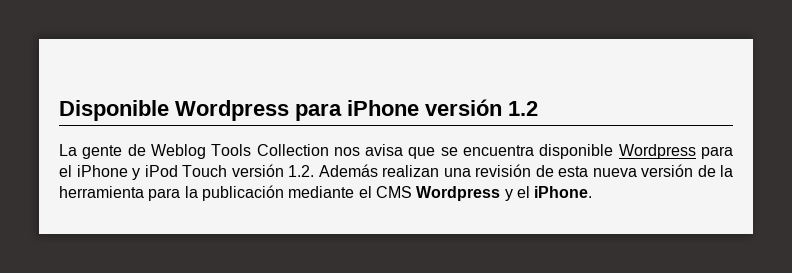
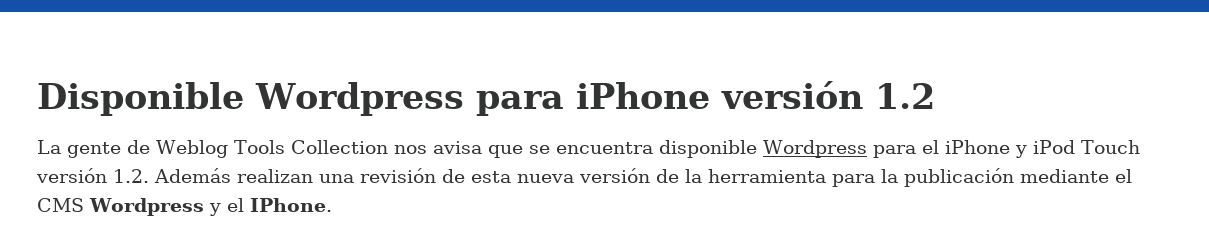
[534,186,593,198] iPhone. -> [249,198,332,212] IPhone.

